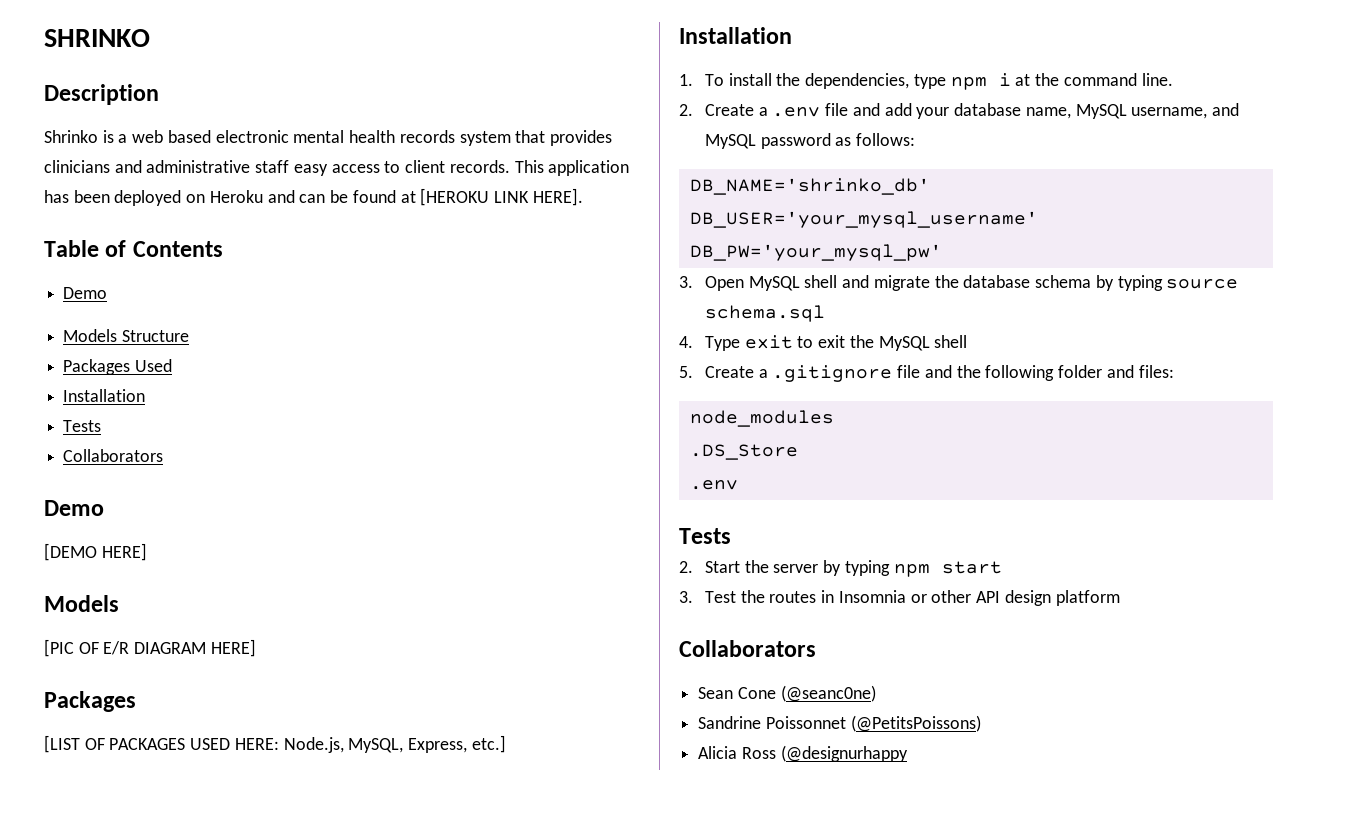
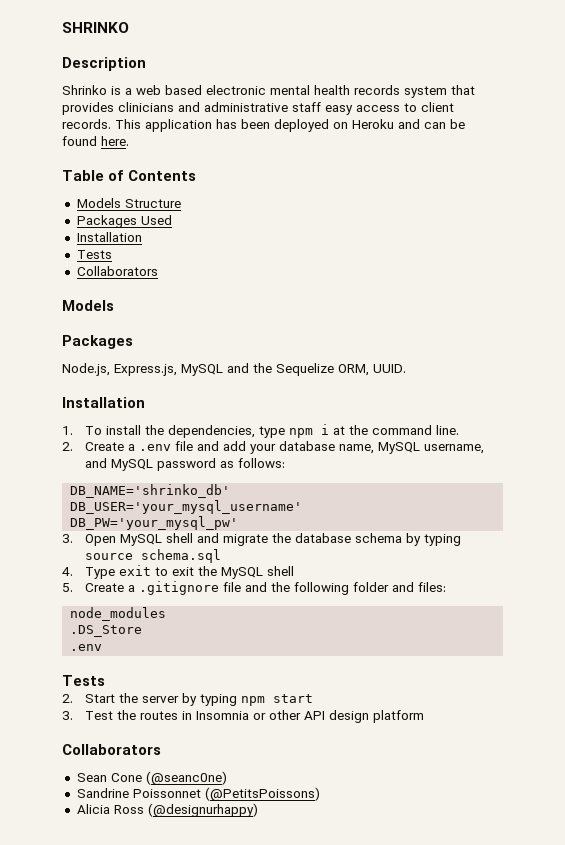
[400,188,583,206] at [HEROKU LINK HERE]. -> [101,136,129,146] here.
[63,287,108,299] // Demo -> (197, 175) none
[44,500,104,516] [44,543,147,561] [44,595,119,612] [44,639,256,657] [44,691,136,712] [44,735,506,753] Demo // [DEMO HERE] // Models // [PIC OF E/R DIAGRAM HERE] // Packages // [LIST OF PACKAGES USED HERE: Node.js, MySQL, Express, etc.] -> [62,300,114,311] [62,335,133,349] [62,363,406,376] Models // Packages // Node.js, Express.js, MySQL and the Sequelize ORM, UUID.
[780,745,908,762] (@designurhappy -> [147,803,258,817] (@designurhappy)

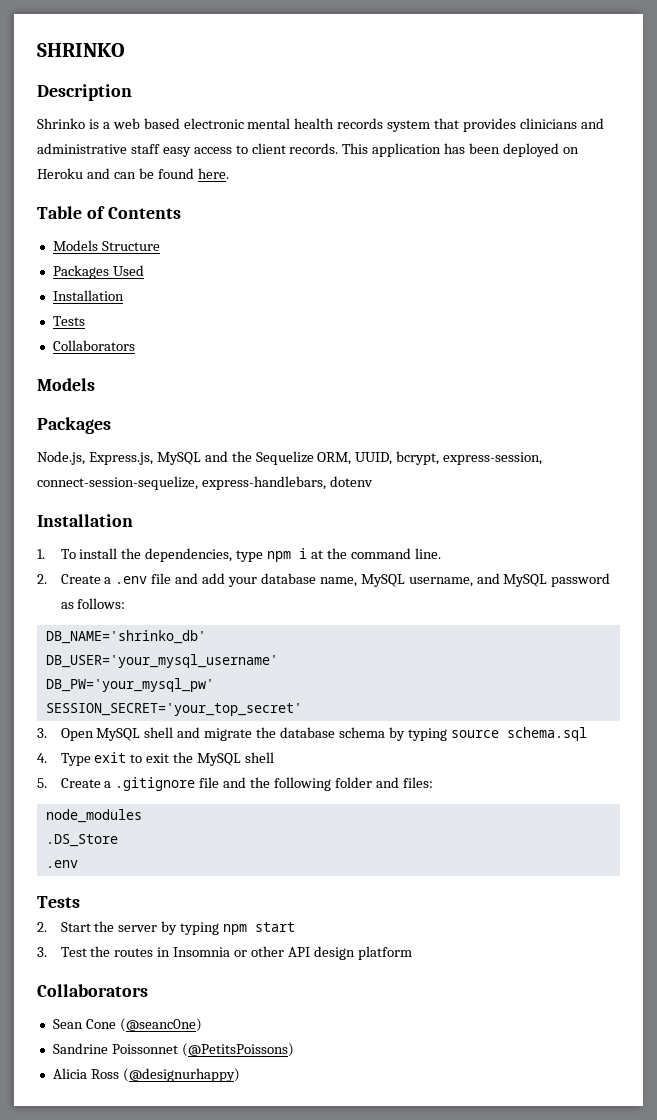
[373,364,406,373] UUID. -> [355,451,543,465] [37,476,373,490] UUID, bcrypt, express-session, connect-session-sequelize, express-handlebars, dotenv
(239, 523) none -> [45,703,302,716] // SESSION_SECRET='your_top_secret'

